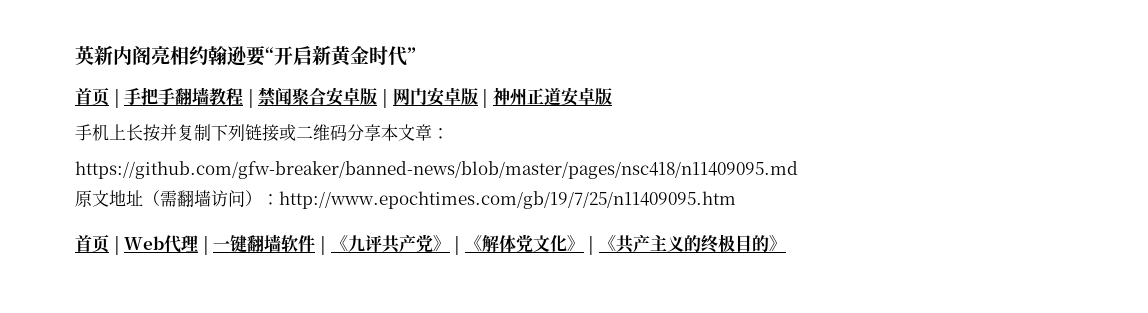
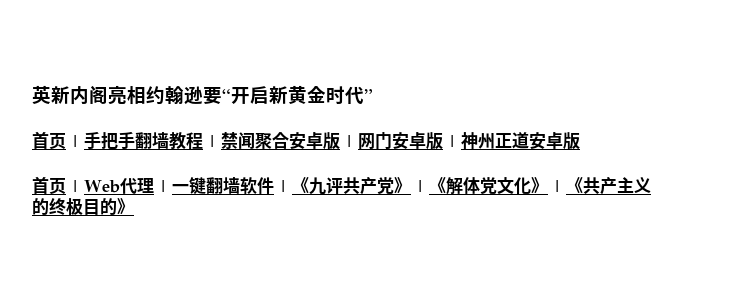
[75,124,449,142] [75,161,798,179] [75,190,736,209] // 手机上长按并复制下列链接或二维码分享本文章： // https://github.com/gfw-breaker/banned-news/blob/master/pages/nsc418/n11409095.md // 原文地址（需翻墙访问）：http://www.epochtimes.com/gb/19/7/25/n11409095.htm -> (580, 141) none

